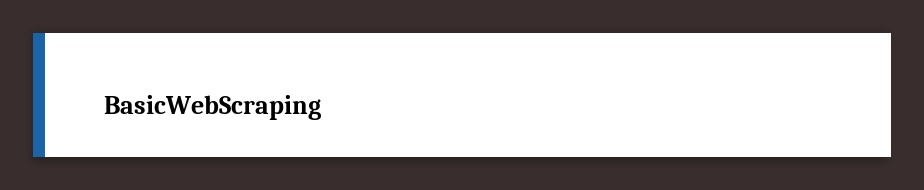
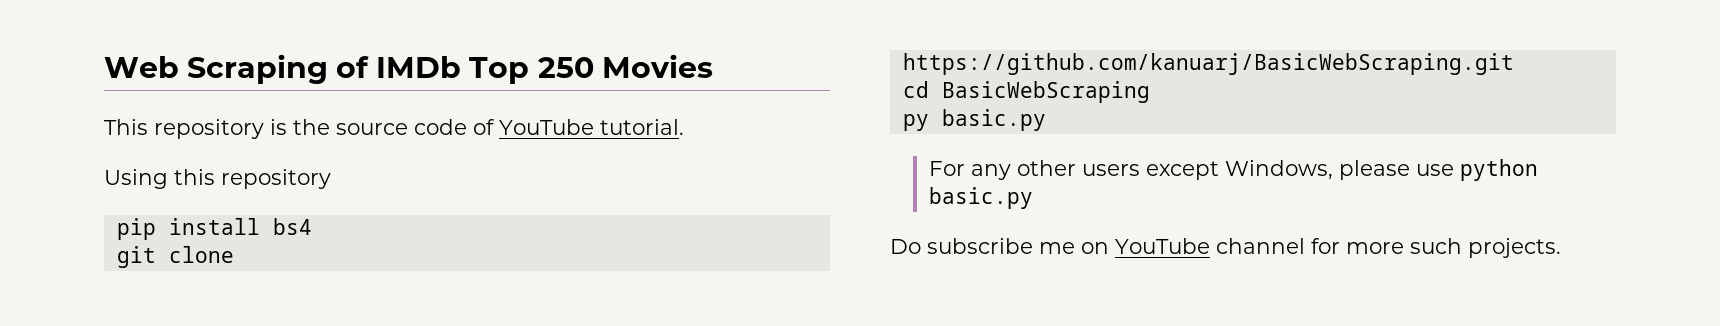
[104,95,321,120] BasicWebScraping -> [104,54,713,84] [104,119,684,139] [104,169,331,189] [116,218,312,240] [116,246,234,268] [902,53,1514,75] [902,81,1150,103] [902,109,1046,131] [928,159,1538,181] [928,187,1033,209] [890,238,1561,258] Web Scraping of IMDb Top 250 Movies // This repository is the source code of YouTube tutorial. // Using this repository // pip install bs4 // git clone https://github.com/kanuarj/BasicWebScraping.git // cd BasicWebScraping // py basic.py // For any other users except Windows, please use python basic.py // Do subscribe me on YouTube channel for more such projects.

